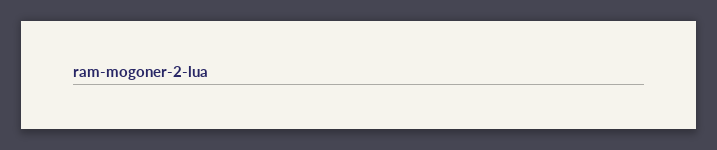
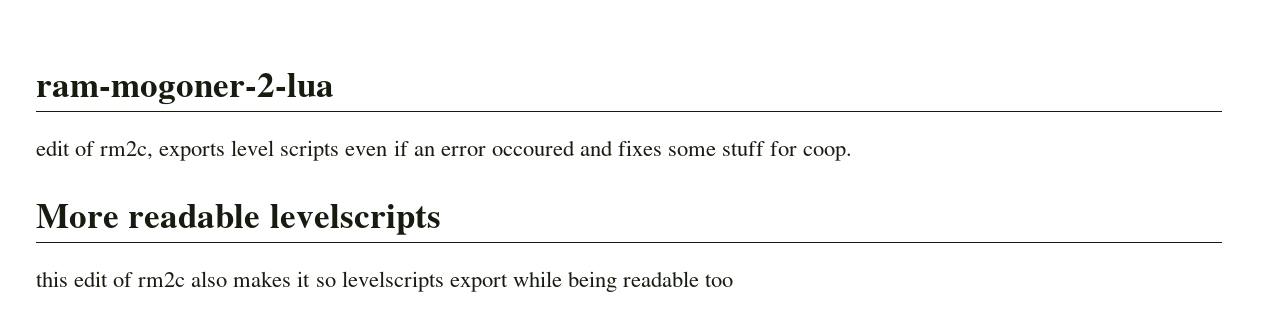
(208, 73) none -> [36,140,853,161] [36,204,441,235] [36,271,733,292] // edit of rm2c, exports level scripts even if an error occoured and fixes some stuff for coop. // More readable levelscripts // this edit of rm2c also makes it so levelscripts export while being readable too

